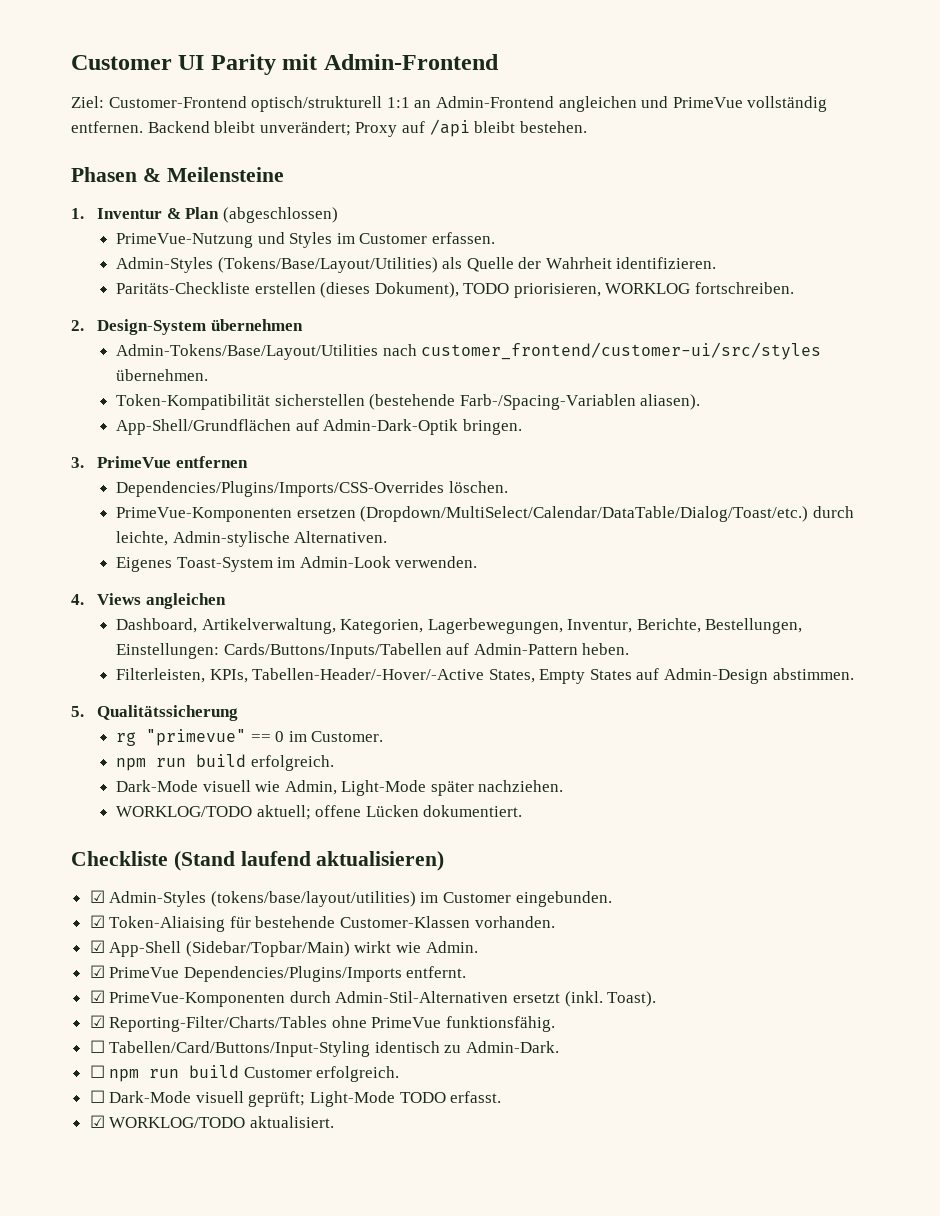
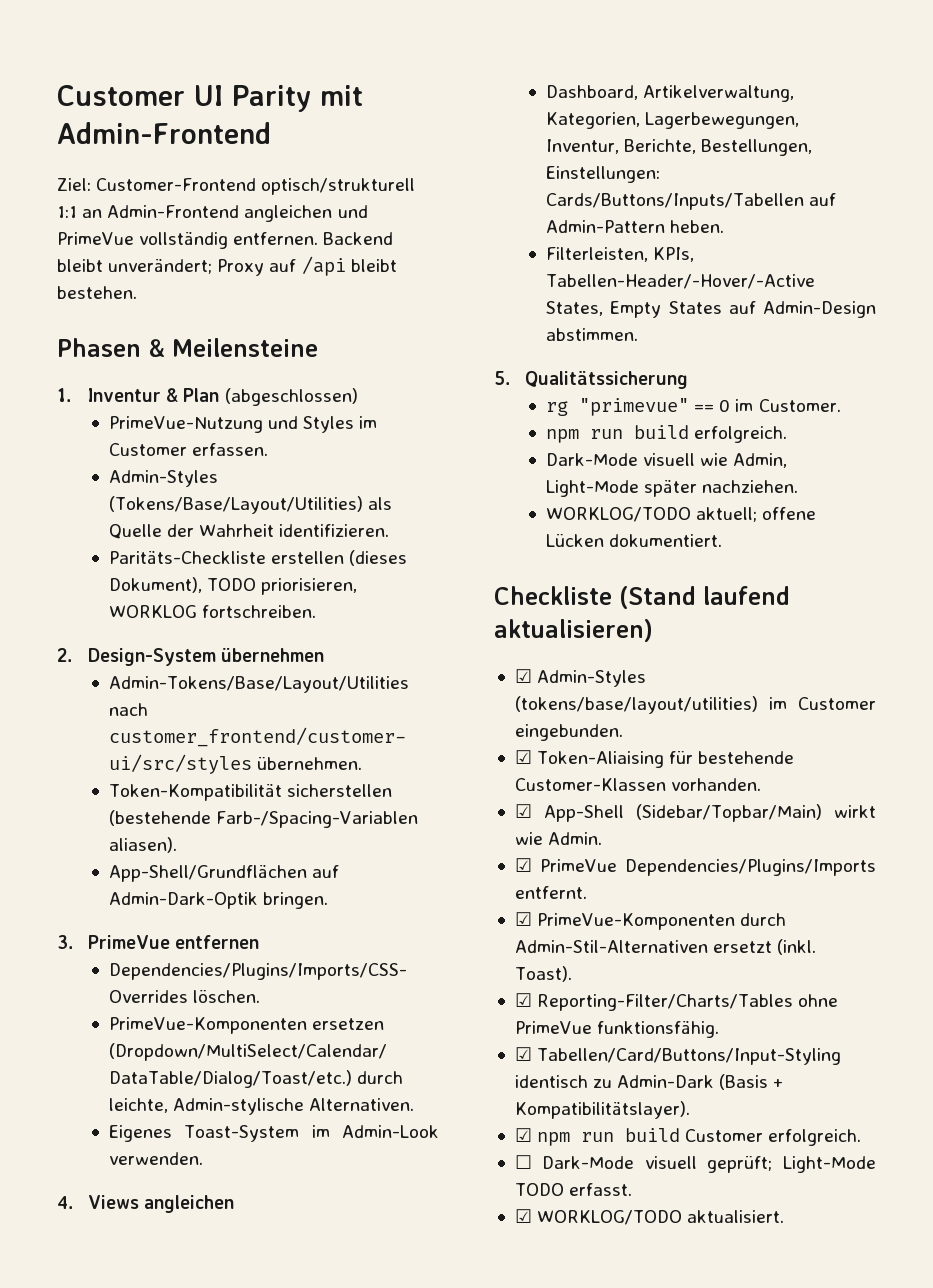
[89,1040,105,1053] ☐ -> [514,1047,532,1061] ☑
[466,1041,560,1053] [89,1065,105,1078] Admin-Dark. // ☐ -> [617,1074,784,1090] [514,1101,690,1119] [514,1128,532,1142] Admin-Dark (Basis + Kompatibilitätslayer). // ☑

